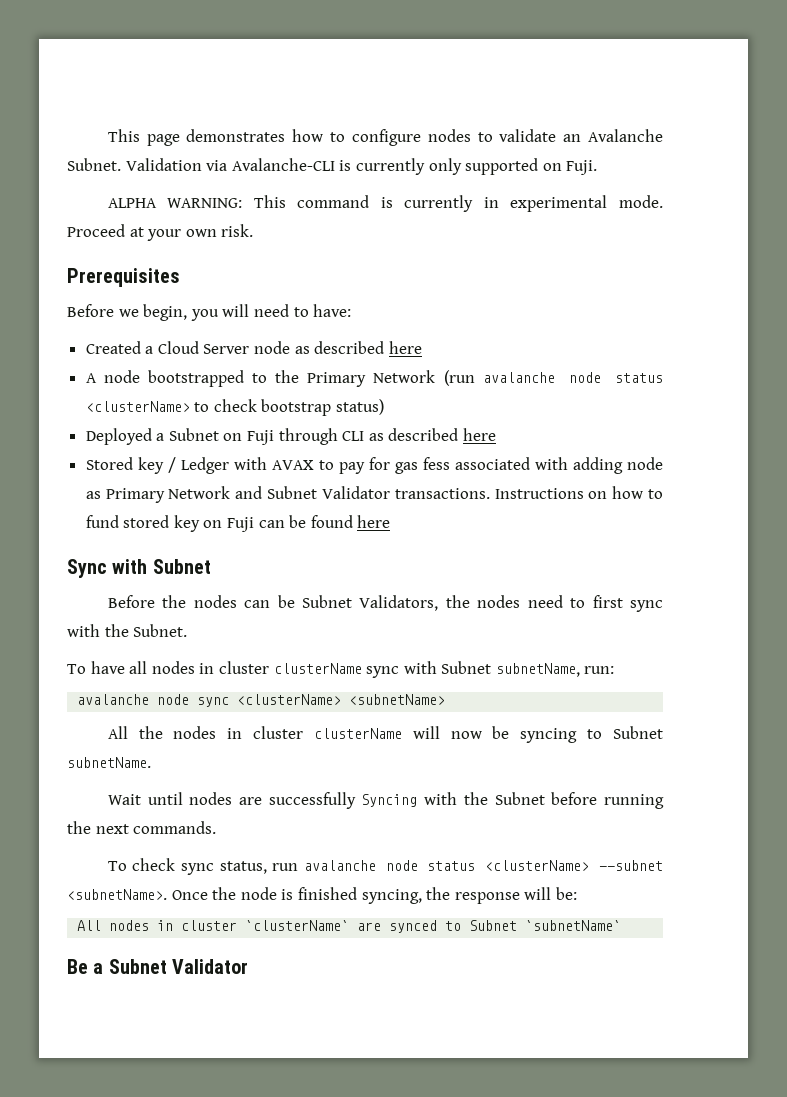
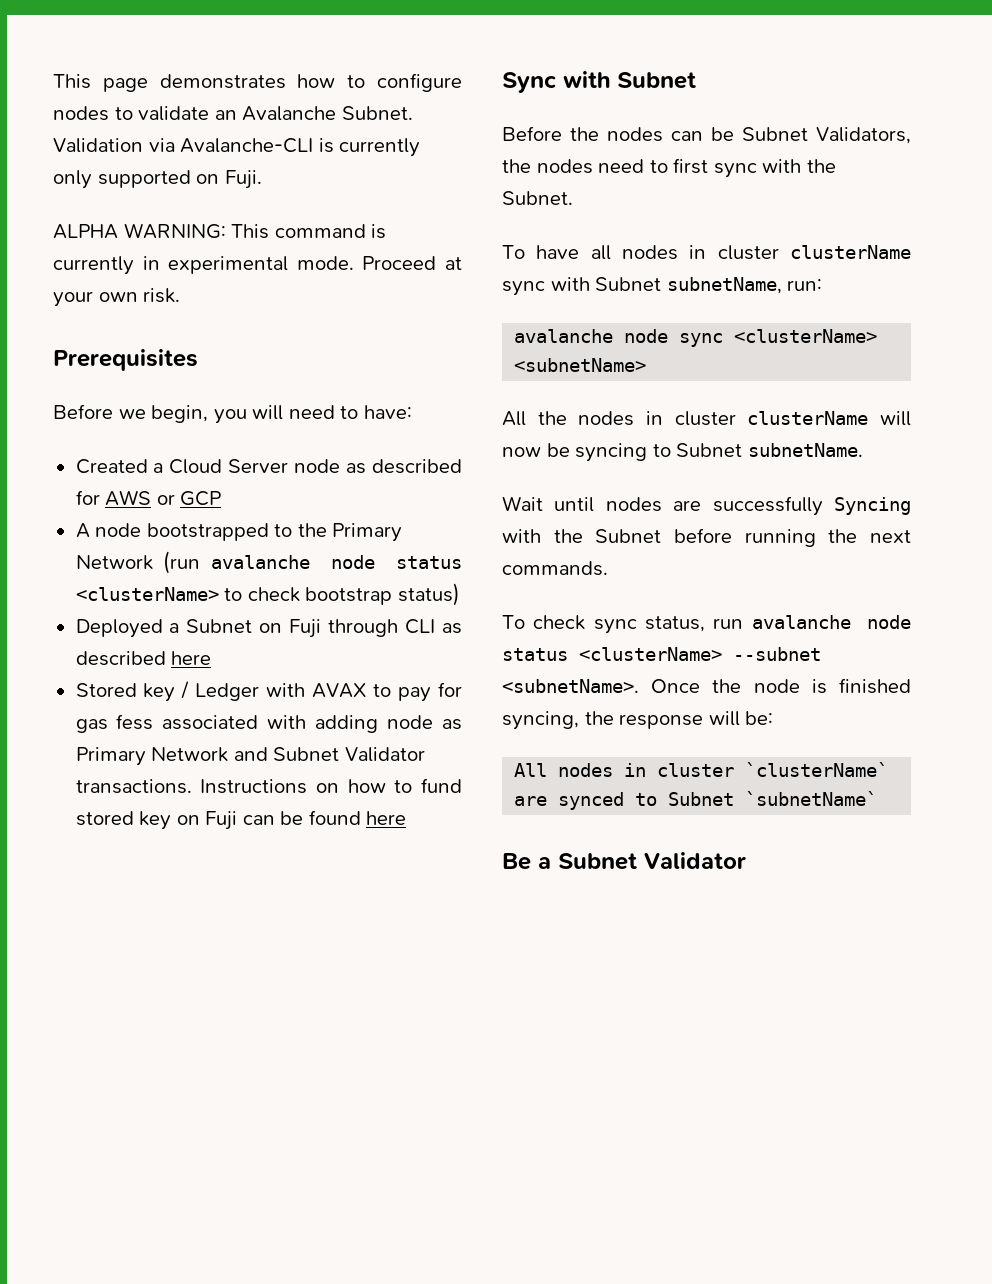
[388,341,422,354] here -> [75,490,222,506] for AWS or GCP

